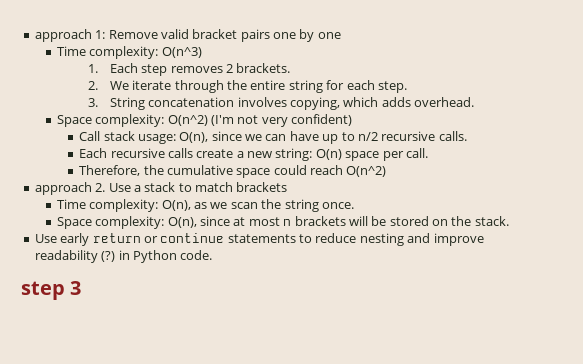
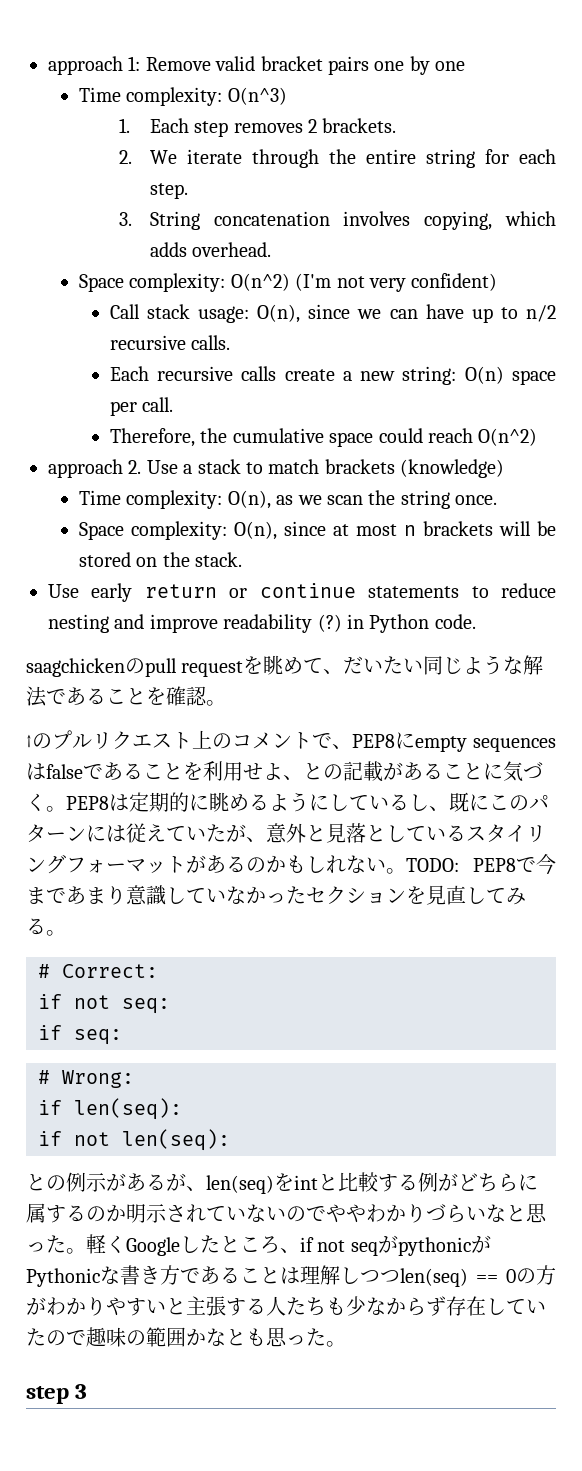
(288, 187) none -> [400,459,505,478] (knowledge)
(213, 255) none -> [26,655,544,677] [26,686,226,707] [26,730,556,752] [26,761,543,782] [26,792,549,812] [26,823,546,843] [26,854,556,875] [26,885,526,905] [26,918,66,936] [38,964,158,978] [38,994,170,1014] [38,1025,122,1045] [38,1070,134,1088] [38,1098,182,1120] [38,1129,230,1151] [26,1172,538,1194] [26,1203,547,1223] [26,1234,491,1256] [26,1265,556,1287] [26,1296,546,1316] [26,1327,346,1347] // saagchickenのpull requestを眺めて、だいたい同じような解法であることを確認。 // ↑のプルリクエスト上のコメントで、PEP8にempty sequencesはfalseであることを利用せよ、との記載があることに気づく。PEP8は定期的に眺めるようにしているし、既にこのパターンには従えていたが、意外と見落としているスタイリングフォーマットがあるのかもしれない。TODO: PEP8で今まであまり意識していなかったセクションを見直してみる。 // # Correct: // if not seq: // if seq: // # Wrong: // if len(seq): // if not len(seq): // との例示があるが、len(seq)をintと比較する例がどちらに属するのか明示されていないのでややわかりづらいなと思った。軽くGoogleしたところ、if not seqがpythonicがPythonicな書き方であることは理解しつつlen(seq) == 0の方がわかりやすいと主張する人たちも少なからず存在していたので趣味の範囲かなとも思った。

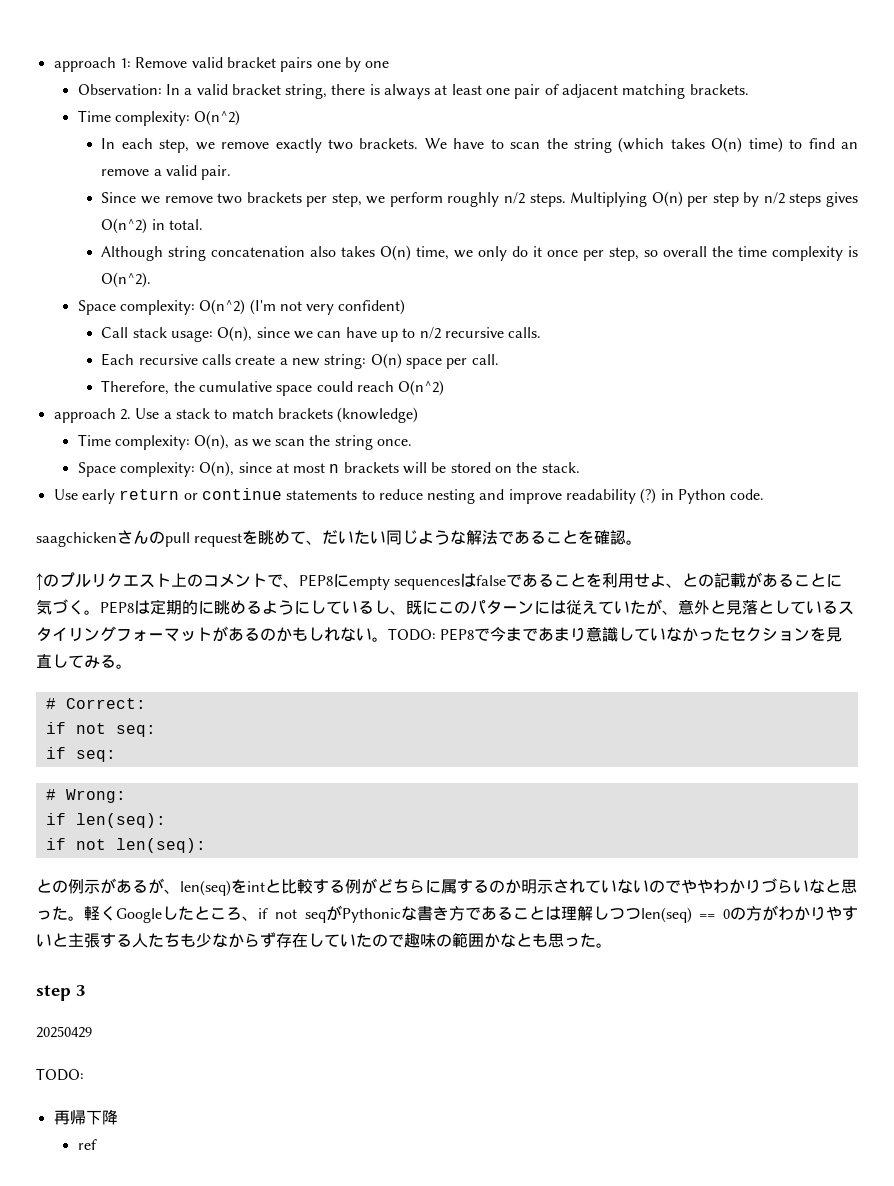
[78,87,287,106] [118,118,397,137] [118,149,557,168] [149,183,188,199] [118,211,556,230] [149,242,272,257] Time complexity: O(n^3) // 1. Each step removes 2 brackets. // 2. We iterate through the entire string for each step. // 3. String concatenation involves copying, which adds overhead. -> [77,84,749,99] [77,110,241,126] [101,137,858,153] [101,165,232,180] [101,191,858,207] [101,218,204,234] [101,245,858,261] [101,272,152,288] Observation: In a valid bracket string, there is always at least one pair of adjacent matching brackets. // Time complexity: O(n^2) // In each step, we remove exactly two brackets. We have to scan the string (which takes O(n) time) to find an remove a valid pair. // Since we remove two brackets per step, we perform roughly n/2 steps. Multiplying O(n) per step by n/2 steps gives O(n^2) in total. // Although string concatenation also takes O(n) time, we only do it once per step, so overall the time complexity is O(n^2).
(125, 667) none -> [117,530,149,544] さん
[397,1235,491,1256] pythonicが -> (342, 913) none
(88, 1391) none -> [36,1026,92,1038] [36,1068,84,1081] [53,1110,118,1125] [77,1139,97,1150] // 20250429 // TODO: // 再帰下降 // ref

